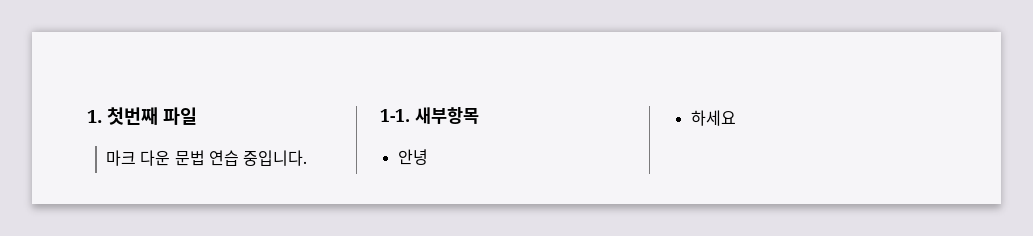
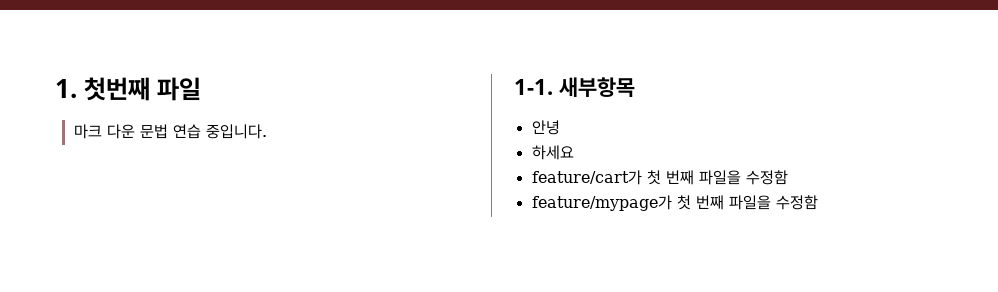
(736, 118) none -> [531,170,788,185] [531,195,818,211] // feature/cart가 첫 번째 파일을 수정함 // feature/mypage가 첫 번째 파일을 수정함

